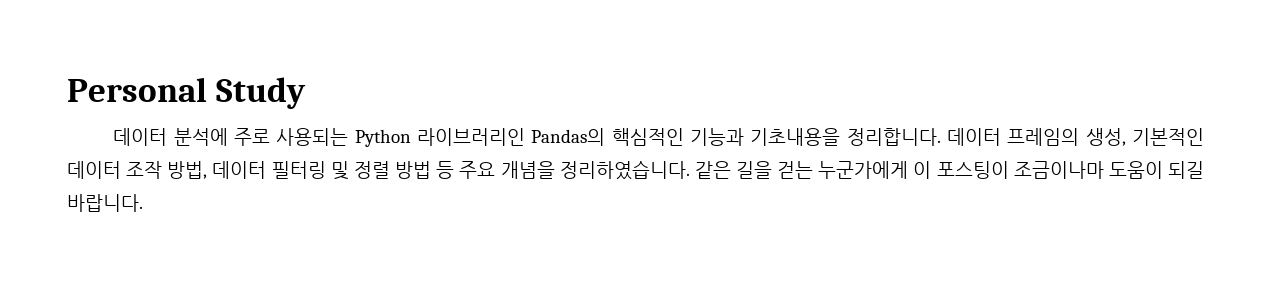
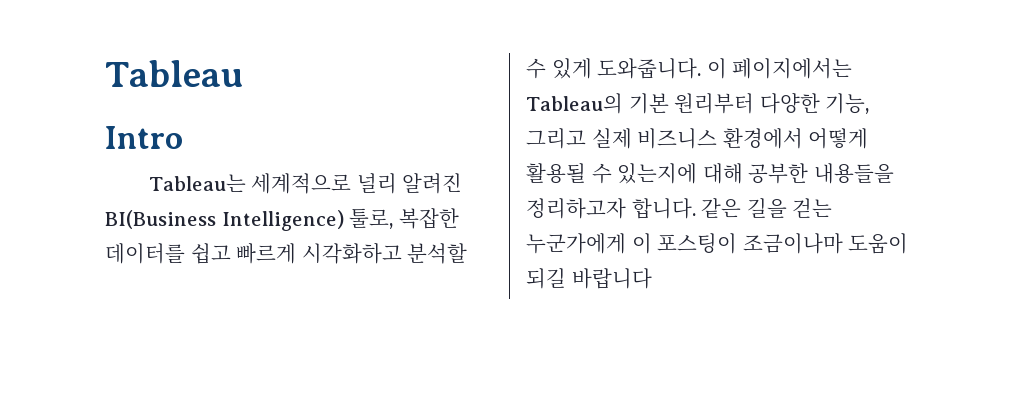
[67,77,307,109] [113,128,1204,147] [67,160,690,180] Personal Study // 데이터 분석에 주로 사용되는 Python 라이브러리인 Pandas의 핵심적인 기능과 기초내용을 정리합니다. 데이터 프레임의 생성, 기본적인 데이터 조작 방법, 데이터 필터링 및 정렬 방법 등 주요 개념을 정리하였습니다. -> [105,60,243,87] [105,126,183,149] [148,173,463,194] [105,208,459,231] [105,243,468,264] [526,58,853,79] [526,93,870,114] [526,128,869,149] [526,163,894,184] [526,198,696,219] Tableau // Intro // Tableau는 세계적으로 널리 알려진 BI(Business Intelligence) 툴로, 복잡한 데이터를 쉽고 빠르게 시각화하고 분석할 수 있게 도와줍니다. 이 페이지에서는 Tableau의 기본 원리부터 다양한 기능, 그리고 실제 비즈니스 환경에서 어떻게 활용될 수 있는지에 대해 공부한 내용들을 정리하고자 합니다.
[67,194,143,212] 바랍니다. -> [571,268,652,289] 바랍니다

